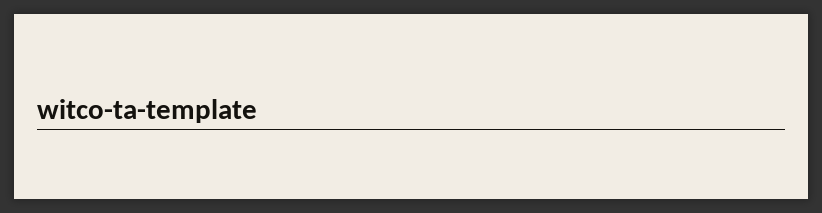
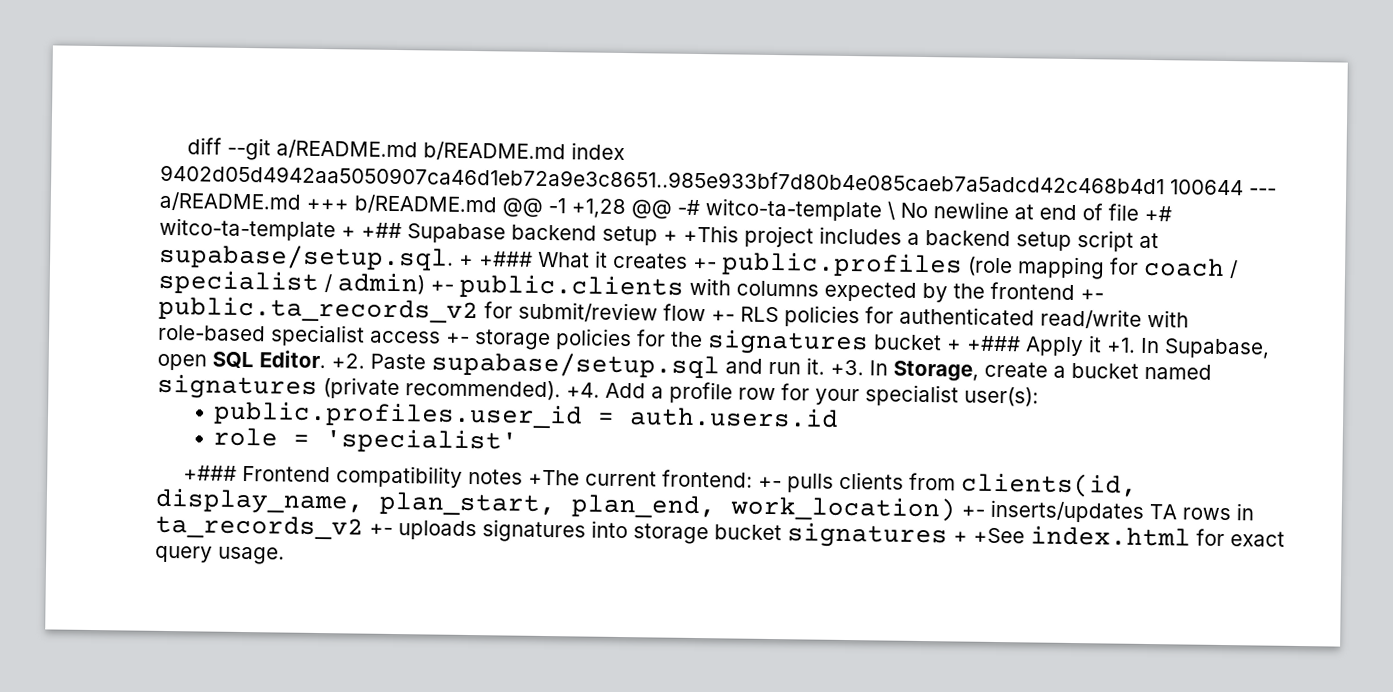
[37,99,257,123] witco-ta-template -> [186,137,625,162] [160,163,1277,196] [159,191,1172,222] [159,217,1159,252] [159,243,1238,280] [158,269,1104,303] [158,295,1189,329] [158,324,1270,359] [157,350,1212,382] [157,373,1039,407] [213,400,840,429] [213,427,519,454] [182,465,1138,498] [155,487,1254,523] [155,514,1285,549] [155,545,285,565] diff --git a/README.md b/README.md index 9402d05d4942aa5050907ca46d1eb72a9e3c8651..985e933bf7d80b4e085caeb7a5adcd42c468b4d1 100644 --- a/README.md +++ b/README.md @@ -1 +1,28 @@ -# witco-ta-template \ No newline at end of file +# witco-ta-template + +## Supabase backend setup + +This project includes a backend setup script at supabase/setup.sql. + +### What it creates +- public.profiles (role mapping for coach / specialist / admin) +- public.clients with columns expected by the frontend +- public.ta_records_v2 for submit/review flow +- RLS policies for authenticated read/write with role-based specialist access +- storage policies for the signatures bucket + +### Apply it +1. In Supabase, open SQL Editor. +2. Paste supabase/setup.sql and run it. +3. In Storage, create a bucket named signatures (private recommended). +4. Add a profile row for your specialist user(s): // public.profiles.user_id = auth.users.id // role = 'specialist' // +### Frontend compatibility notes +The current frontend: +- pulls clients from clients(id, display_name, plan_start, plan_end, work_location) +- inserts/updates TA rows in ta_records_v2 +- uploads signatures into storage bucket signatures + +See index.html for exact query usage.

